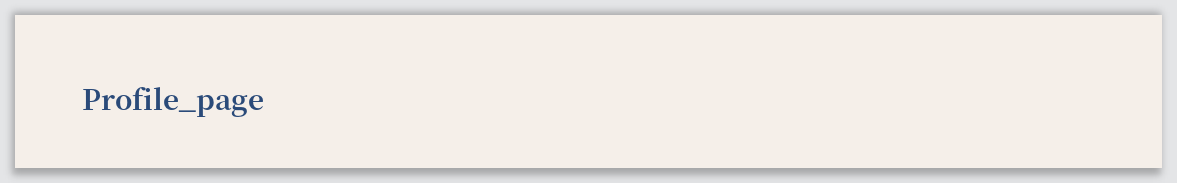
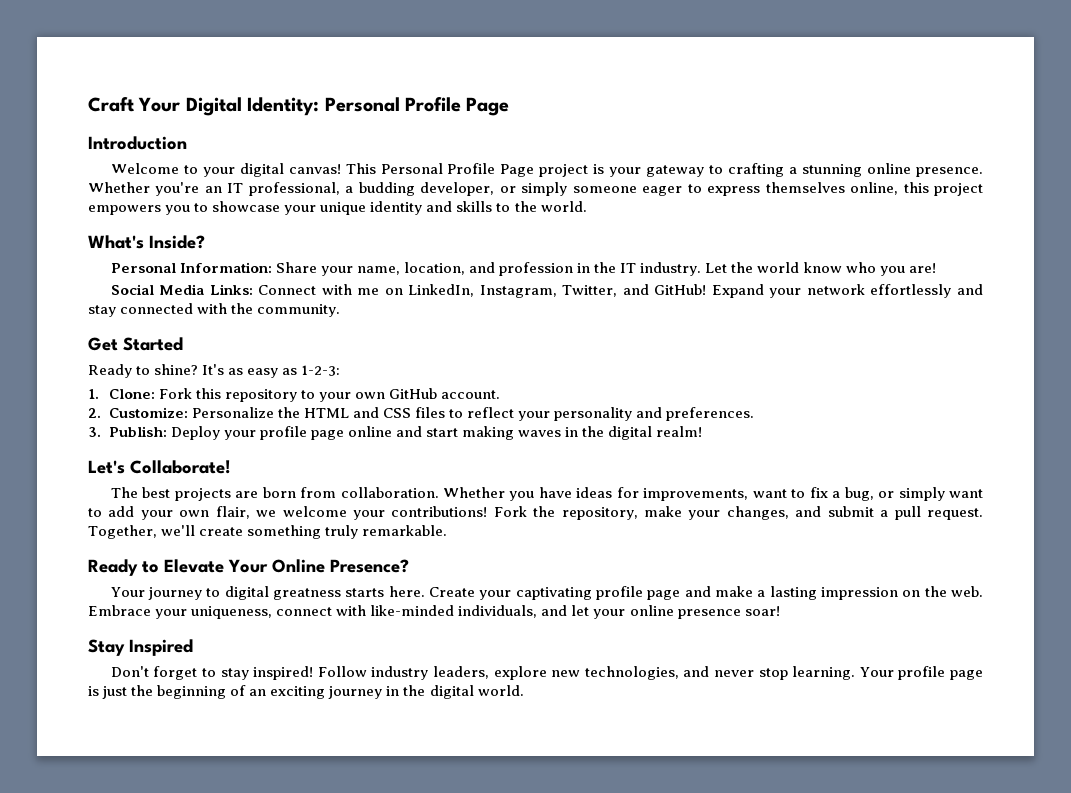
[82,87,264,117] Profile_page -> [88,97,510,116] [88,136,187,150] [110,163,983,177] [88,182,984,196] [88,201,587,215] [88,235,205,249] [110,262,936,276] [110,284,983,298] [88,303,341,317] [88,337,183,351] [88,364,341,378] [88,388,501,402] [88,407,755,421] [88,426,703,440] [88,460,231,474] [110,487,983,501] [88,506,984,520] [88,525,448,539] [88,559,409,576] [110,586,984,600] [88,605,780,619] [88,639,193,656] [110,666,983,680] [88,685,524,699] Craft Your Digital Identity: Personal Profile Page // Introduction // Welcome to your digital canvas! This Personal Profile Page project is your gateway to crafting a stunning online presence. Whether you're an IT professional, a budding developer, or simply someone eager to express themselves online, this project empowers you to showcase your unique identity and skills to the world. // What's Inside? // Personal Information: Share your name, location, and profession in the IT industry. Let the world know who you are! // Social Media Links: Connect with me on LinkedIn, Instagram, Twitter, and GitHub! Expand your network effortlessly and stay connected with the community. // Get Started // Ready to shine? It's as easy as 1-2-3: // 1. Clone: Fork this repository to your own GitHub account. // 2. Customize: Personalize the HTML and CSS files to reflect your personality and preferences. // 3. Publish: Deploy your profile page online and start making waves in the digital realm! // Let's Collaborate! // The best projects are born from collaboration. Whether you have ideas for improvements, want to fix a bug, or simply want to add your own flair, we welcome your contributions! Fork the repository, make your changes, and submit a pull request. Together, we'll create something truly remarkable. // Ready to Elevate Your Online Presence? // Your journey to digital greatness starts here. Create your captivating profile page and make a lasting impression on the web. Embrace your uniqueness, connect with like-minded individuals, and let your online presence soar! // Stay Inspired // Don't forget to stay inspired! Follow industry leaders, explore new technologies, and never stop learning. Your profile page is just the beginning of an exciting journey in the digital world.

